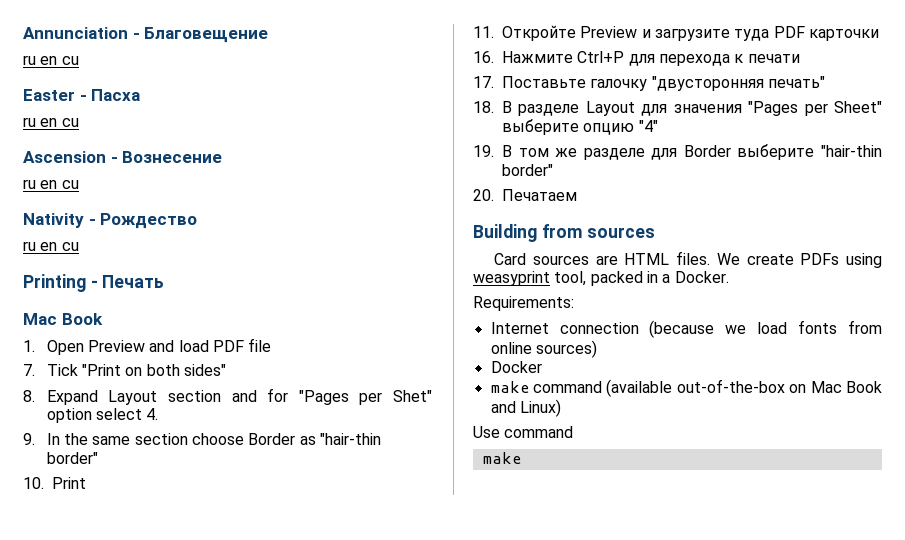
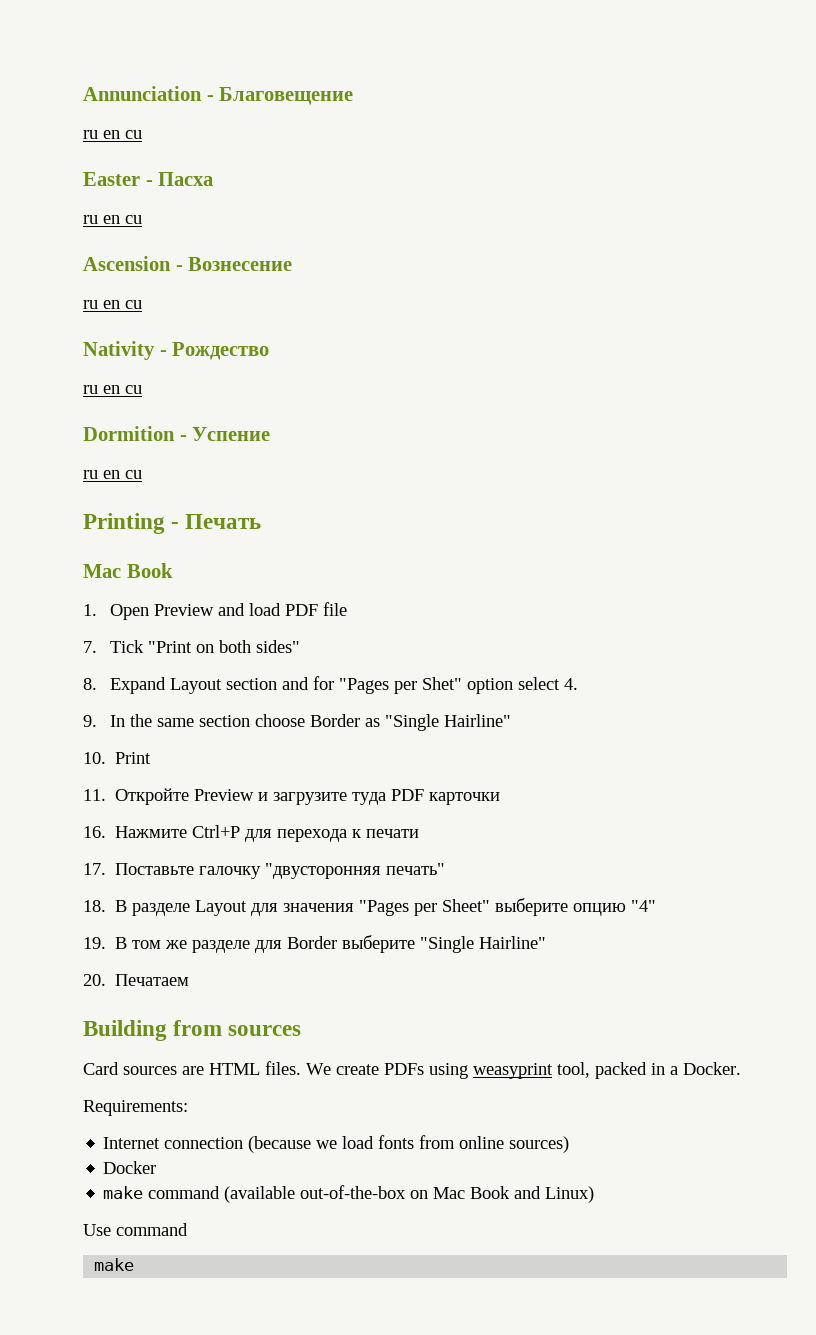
(79, 246) none -> [83,426,271,441] [83,470,142,479] // Dormition - Успение // ru en cu
[319,433,381,445] [46,452,98,464] "hair-thin border" -> [384,714,511,731] "Single Hairline"
[821,145,882,157] [502,164,553,176] "hair-thin border" -> [420,936,547,953] "Single Hairline"

